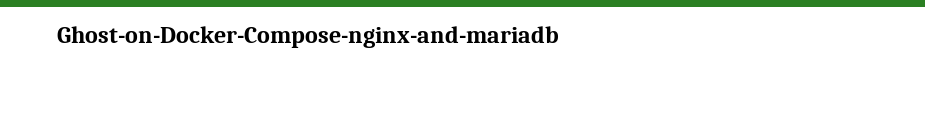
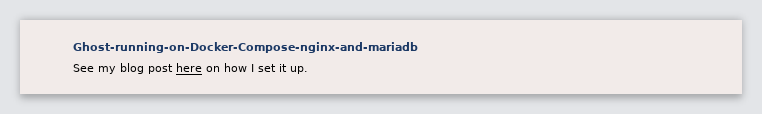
[57,26,559,48] Ghost-on-Docker-Compose-nginx-and-mariadb -> [73,42,418,53] [73,63,308,74] Ghost-running-on-Docker-Compose-nginx-and-mariadb // See my blog post here on how I set it up.

